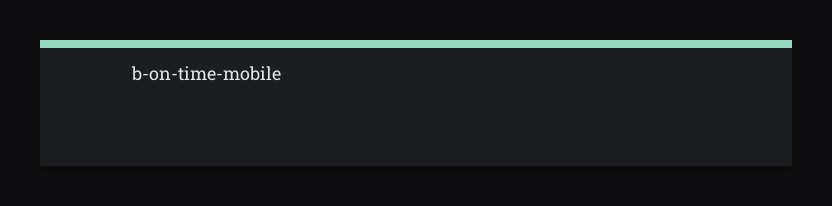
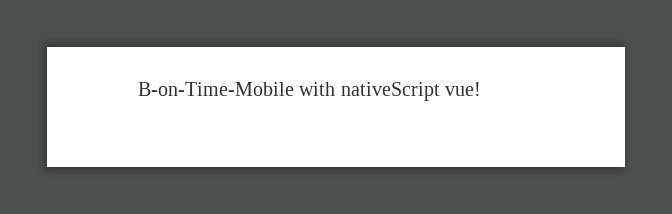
[131,66,281,81] b-on-time-mobile -> [138,82,482,101] B-on-Time-Mobile with nativeScript vue!

